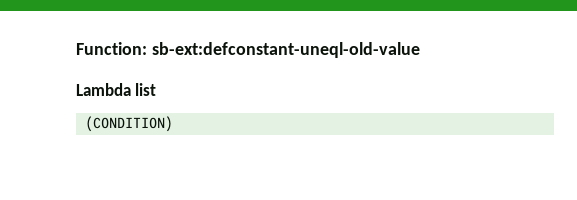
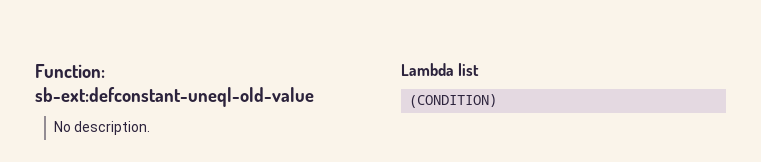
(420, 50) none -> [53,121,151,135] // No description.

